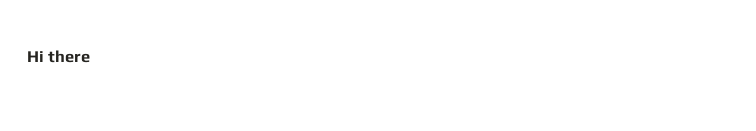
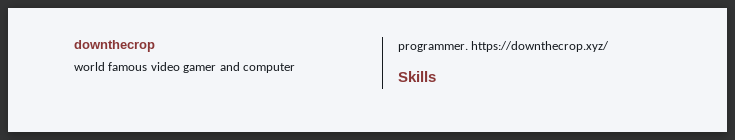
[27,50,91,63] Hi there -> [74,40,155,52] [74,62,295,73] [398,41,610,52] [398,71,436,82] downthecrop // world famous video gamer and computer programmer. https://downthecrop.xyz/ // Skills

